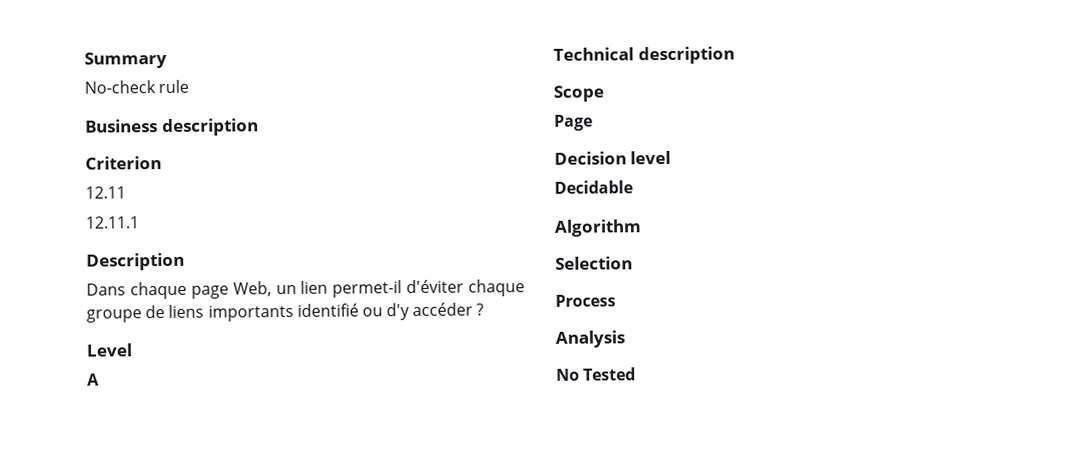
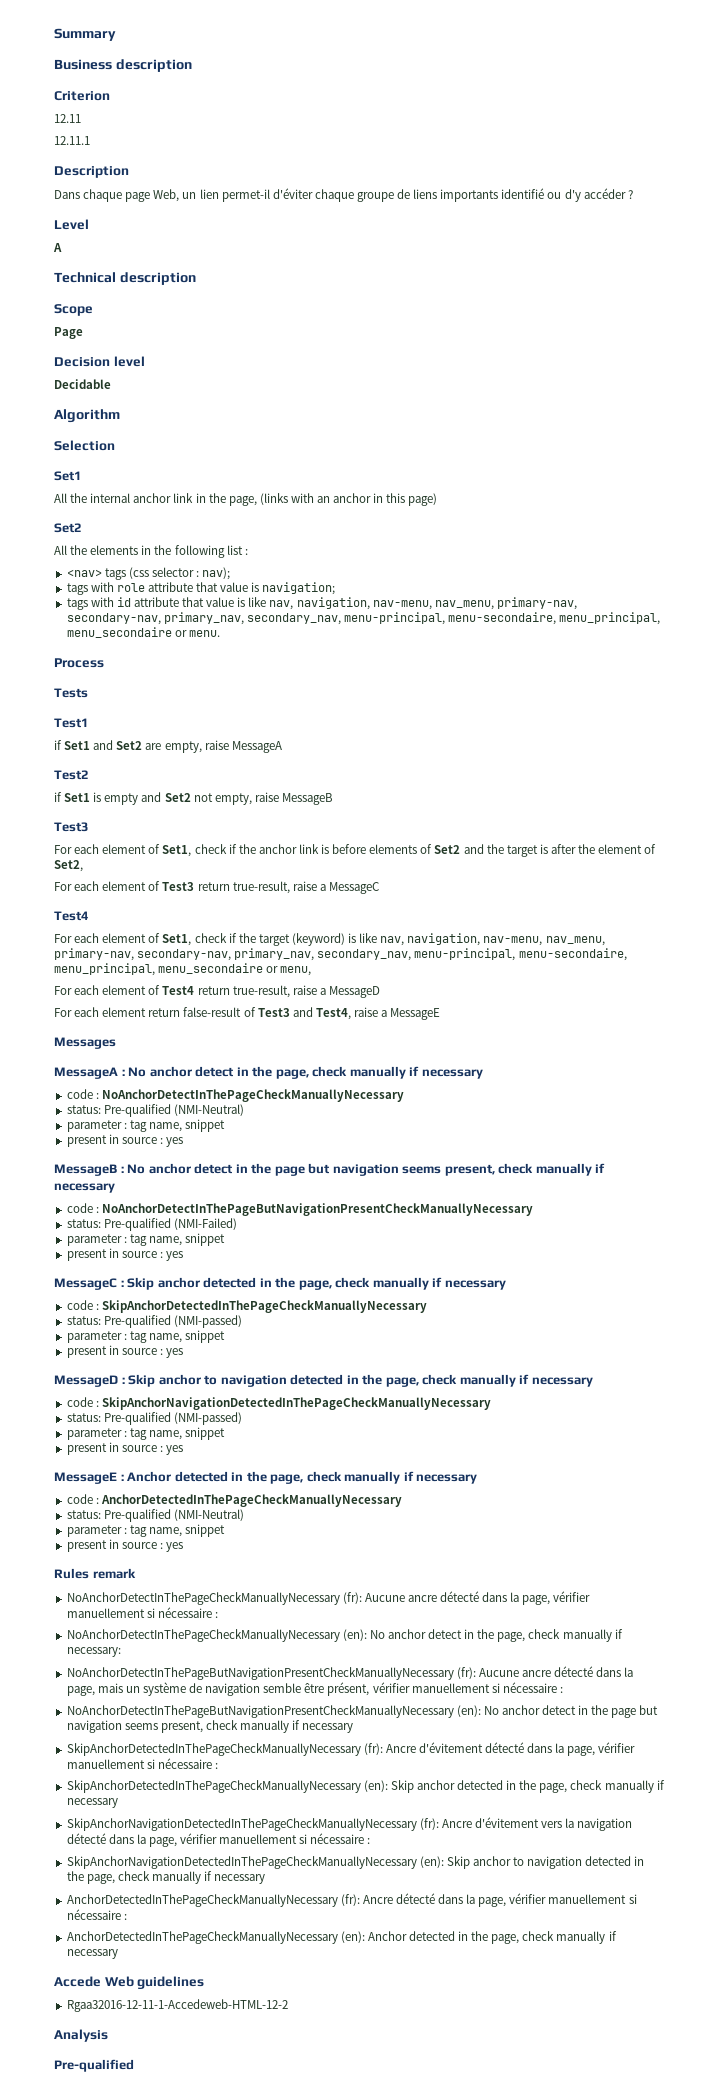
[84,79,190,94] // No-check rule -> (116, 34) none
[555,294,616,307] Process -> [54,471,82,481] [54,493,438,506] [54,523,82,533] [54,545,248,558] [66,567,231,580] [66,582,336,595] [66,597,577,610] [66,612,661,625] [66,627,220,638] [54,658,104,668] [54,688,88,698] [54,718,89,728] [54,740,282,753] [54,770,89,780] [54,792,333,805] [54,822,89,832] [54,844,657,857] [54,860,83,872] [54,881,379,894] [54,911,89,921] [54,933,605,946] [54,948,627,961] [54,963,312,976] [54,985,380,998] [54,1007,441,1020] [54,1037,116,1049] [54,1066,483,1079] [66,1089,404,1102] [66,1104,244,1117] [66,1119,226,1132] [66,1134,184,1147] [54,1163,606,1176] [54,1183,115,1193] [66,1203,533,1216] [66,1218,237,1231] [66,1233,226,1246] [66,1248,184,1261] [54,1277,506,1290] [66,1300,427,1313] [66,1315,242,1328] [66,1330,226,1343] [66,1345,184,1358] [54,1374,593,1387] [66,1397,491,1410] [66,1412,242,1425] [66,1427,226,1440] [66,1442,184,1455] [54,1471,478,1484] [66,1494,402,1507] [66,1509,244,1522] [66,1524,226,1537] [66,1539,184,1552] [54,1568,136,1579] [66,1591,591,1605] [66,1607,218,1618] [66,1629,623,1642] [66,1647,121,1657] [66,1666,634,1680] [66,1682,564,1696] [66,1705,659,1718] [66,1720,354,1733] [66,1742,636,1756] [66,1758,218,1769] [66,1780,665,1793] [66,1798,118,1808] [66,1817,633,1831] [66,1833,371,1847] [66,1856,645,1869] [66,1871,266,1884] [66,1893,637,1907] [66,1909,127,1920] [66,1931,617,1944] [66,1949,118,1959] [54,1976,205,1989] [66,1999,288,2012] Set1 // All the internal anchor link in the page, (links with an anchor in this page) // Set2 // All the elements in the following list : // <nav> tags (css selector : nav); // tags with role attribute that value is navigation; // tags with id attribute that value is like nav, navigation, nav-menu, nav_menu, primary-nav, secondary-nav, primary_nav, secondary_nav, menu-principal, menu-secondaire, menu_principal, menu_secondaire or menu. // Process // Tests // Test1 // if Set1 and Set2 are empty, raise MessageA // Test2 // if Set1 is empty and Set2 not empty, raise MessageB // Test3 // For each element of Set1, check if the anchor link is before elements of Set2 and the target is after the element of Set2, // For each element of Test3 return true-result, raise a MessageC // Test4 // For each element of Set1, check if the target (keyword) is like nav, navigation, nav-menu, nav_menu, primary-nav, secondary-nav, primary_nav, secondary_nav, menu-principal, menu-secondaire, menu_principal, menu_secondaire or menu, // For each element of Test4 return true-result, raise a MessageD // For each element return false-result of Test3 and Test4, raise a MessageE // Messages // MessageA : No anchor detect in the page, check manually if necessary // code : NoAnchorDetectInThePageCheckManuallyNecessary // status: Pre-qualified (NMI-Neutral) // parameter : tag name, snippet // present in source : yes // MessageB : No anchor detect in the page but navigation seems present, check manually if necessary // code : NoAnchorDetectInThePageButNavigationPresentCheckManuallyNecessary // status: Pre-qualified (NMI-Failed) // parameter : tag name, snippet // present in source : yes // MessageC : Skip anchor detected in the page, check manually if necessary // code : SkipAnchorDetectedInThePageCheckManuallyNecessary // status: Pre-qualified (NMI-passed) // parameter : tag name, snippet // present in source : yes // MessageD : Skip anchor to navigation detected in the page, check manually if necessary // code : SkipAnchorNavigationDetectedInThePageCheckManuallyNecessary // status: Pre-qualified (NMI-passed) // parameter : tag name, snippet // present in source : yes // MessageE : Anchor detected in the page, check manually if necessary // code : AnchorDetectedInThePageCheckManuallyNecessary // status: Pre-qualified (NMI-Neutral) // parameter : tag name, snippet // present in source : yes // Rules remark // NoAnchorDetectInThePageCheckManuallyNecessary (fr): Aucune ancre détecté dans la page, vérifier manuellement si nécessaire : // NoAnchorDetectInThePageCheckManuallyNecessary (en): No anchor detect in the page, check manually if necessary: // NoAnchorDetectInThePageButNavigationPresentCheckManuallyNecessary (fr): Aucune ancre détecté dans la page, mais un système de navigation semble être présent, vérifier manuellement si nécessaire : // NoAnchorDetectInThePageButNavigationPresentCheckManuallyNecessary (en): No anchor detect in the page but navigation seems present, check manually if necessary // SkipAnchorDetectedInThePageCheckManuallyNecessary (fr): Ancre d'évitement détecté dans la page, vérifier manuellement si nécessaire : // SkipAnchorDetectedInThePageCheckManuallyNecessary (en): Skip anchor detected in the page, check manually if necessary // SkipAnchorNavigationDetectedInThePageCheckManuallyNecessary (fr): Ancre d'évitement vers la navigation détecté dans la page, vérifier manuellement si nécessaire : // SkipAnchorNavigationDetectedInThePageCheckManuallyNecessary (en): Skip anchor to navigation detected in the page, check manually if necessary // AnchorDetectedInThePageCheckManuallyNecessary (fr): Ancre détecté dans la page, vérifier manuellement si nécessaire : // AnchorDetectedInThePageCheckManuallyNecessary (en): Anchor detected in the page, check manually if necessary // Accede Web guidelines // Rgaa32016-12-11-1-Accedeweb-HTML-12-2
[556,367,637,381] No Tested -> [54,2059,134,2072] Pre-qualified

